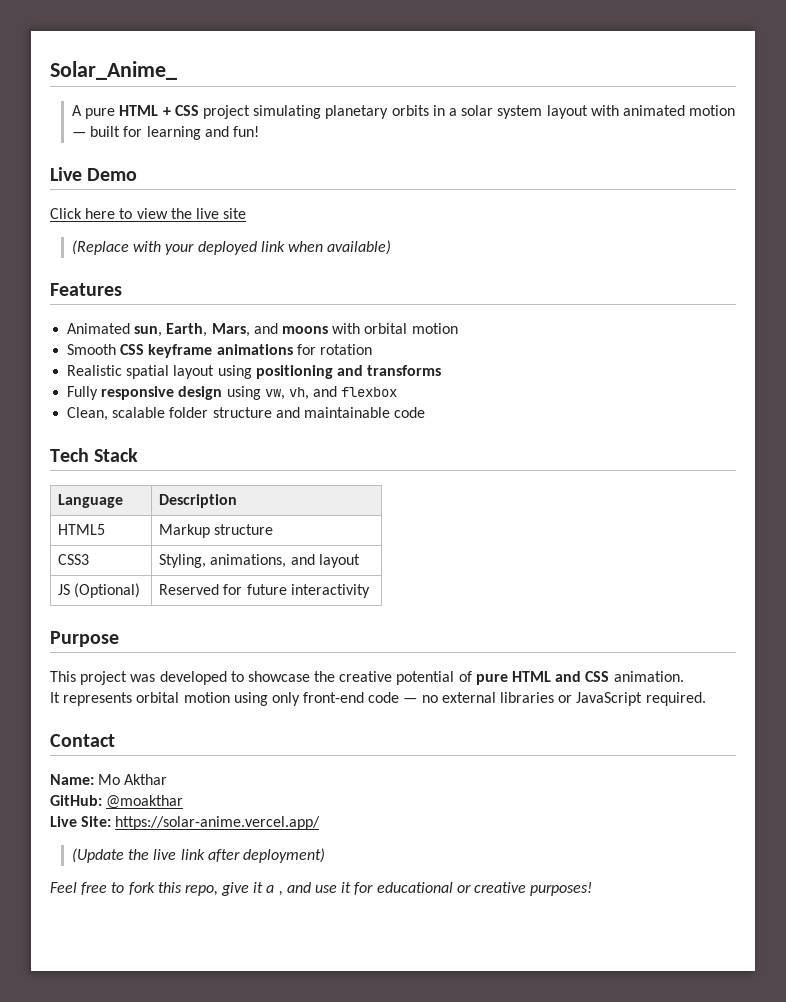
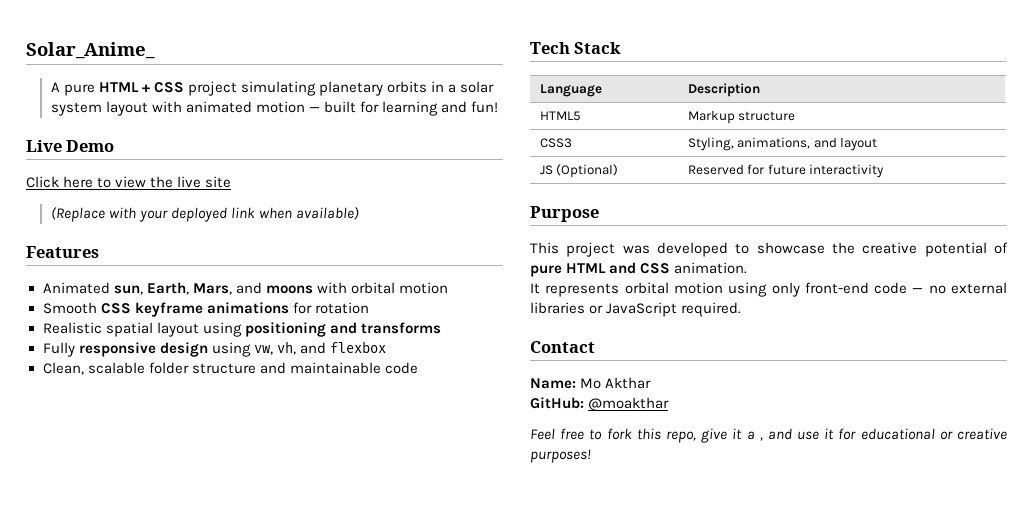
[50,816,321,830] [72,848,326,863] // Live Site: https://solar-anime.vercel.app/ // (Update the live link after deployment) -> (670, 404) none

